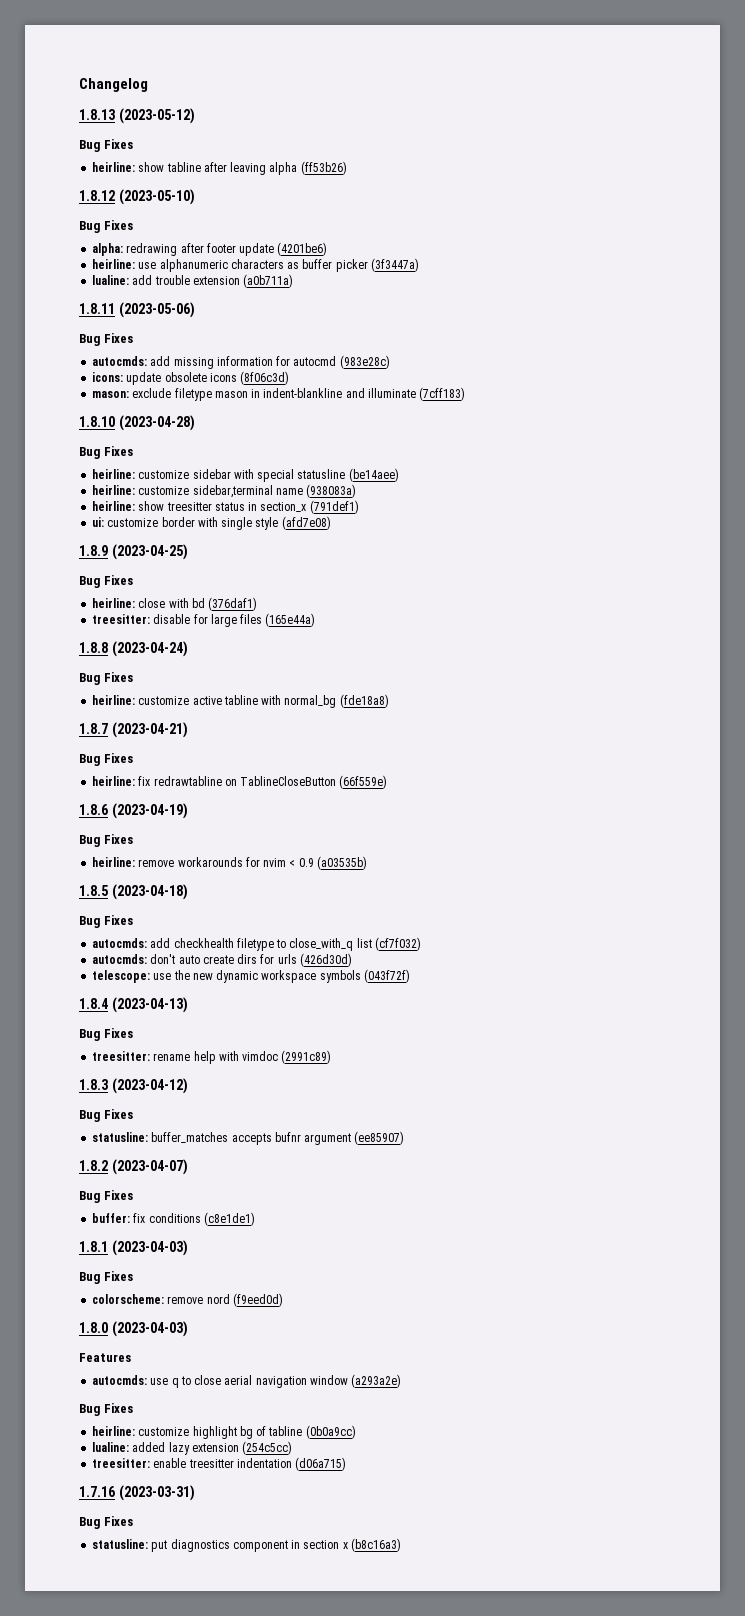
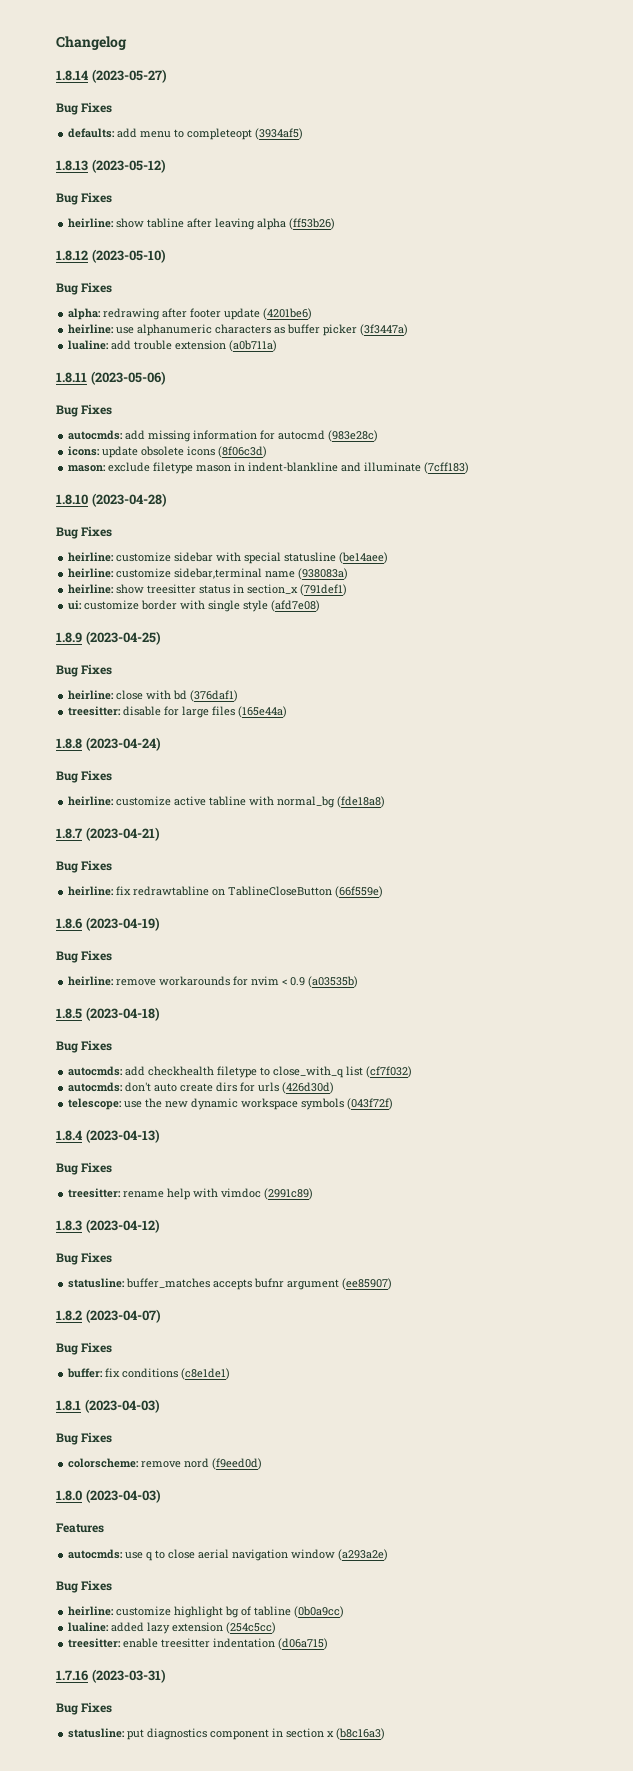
(148, 85) none -> [56,69,167,83] [56,102,113,115] [68,128,304,140] // 1.8.14 (2023-05-27) // Bug Fixes // defaults: add menu to completeopt (3934af5)

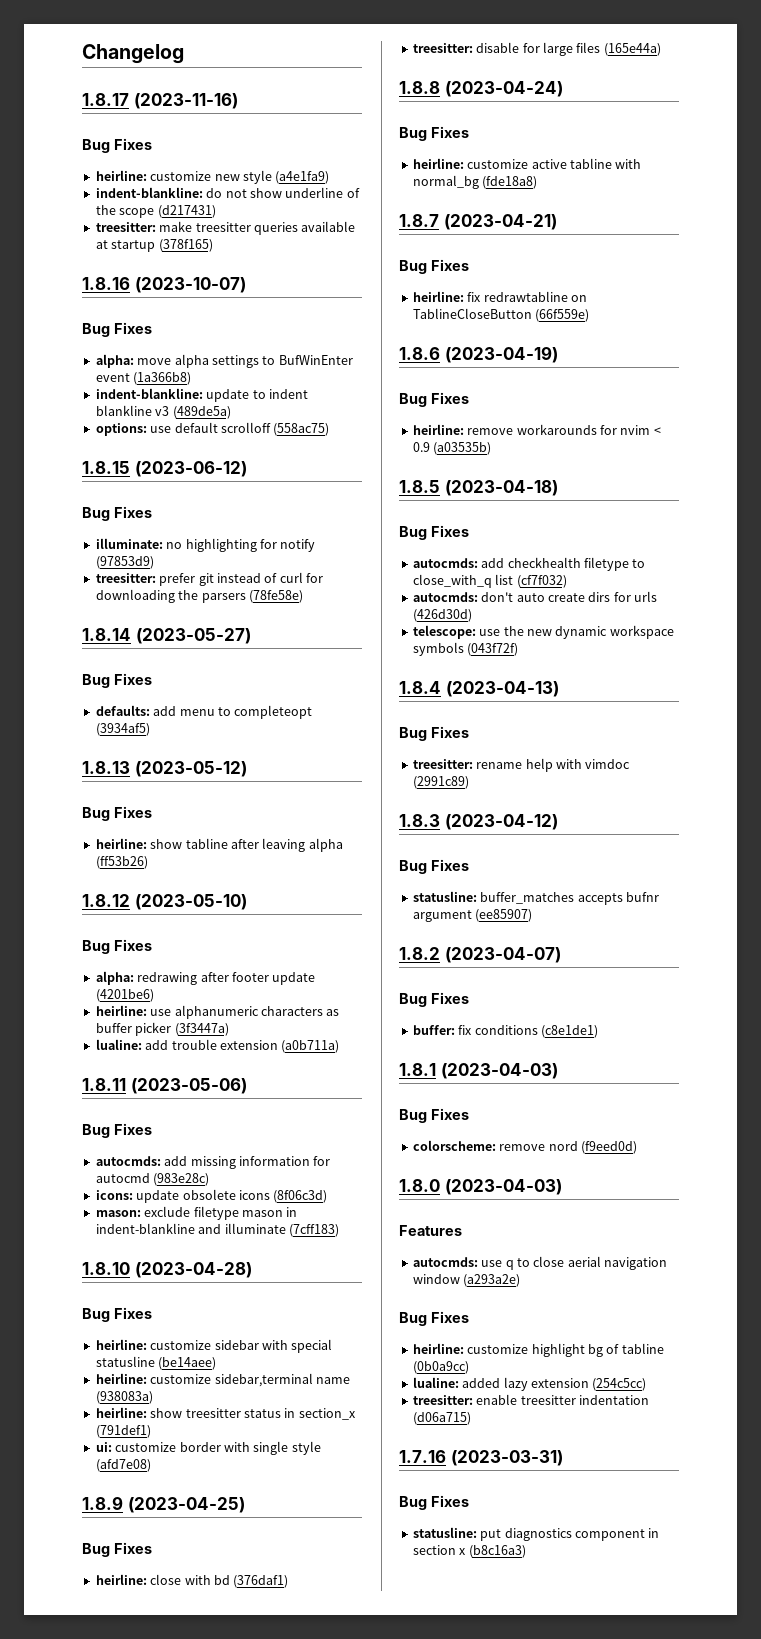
(127, 43) none -> [82,93,238,109] [82,138,152,153] [95,170,330,184] [95,187,360,198] [95,205,216,218] [95,221,356,235] [95,239,213,252] [82,277,246,293] [82,322,152,337] [95,354,353,368] [95,372,192,385] [95,388,308,402] [95,405,231,419] [95,422,330,436] [82,461,247,477] [82,506,152,521] [95,538,316,552] [95,556,154,569] [95,572,323,586] [95,589,303,603] // 1.8.17 (2023-11-16) // Bug Fixes // heirline: customize new style (a4e1fa9) // indent-blankline: do not show underline of the scope (d217431) // treesitter: make treesitter queries available at startup (378f165) // 1.8.16 (2023-10-07) // Bug Fixes // alpha: move alpha settings to BufWinEnter event (1a366b8) // indent-blankline: update to indent blankline v3 (489de5a) // options: use default scrolloff (558ac75) // 1.8.15 (2023-06-12) // Bug Fixes // illuminate: no highlighting for notify (97853d9) // treesitter: prefer git instead of curl for downloading the parsers (78fe58e)

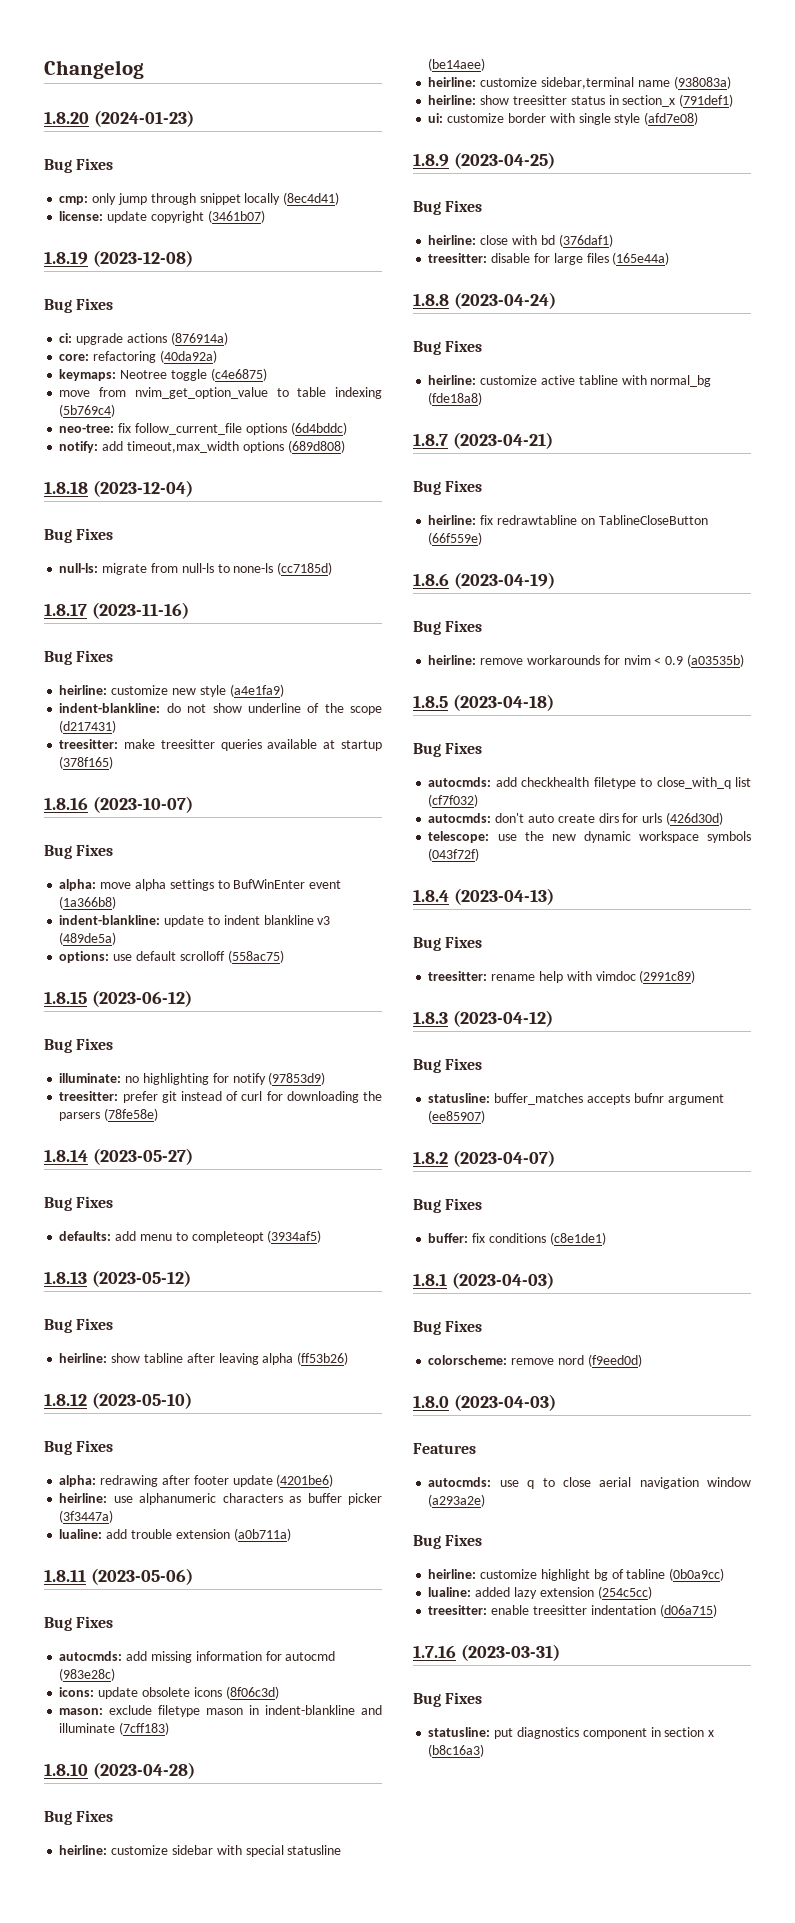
(184, 54) none -> [44,110,194,127] [44,158,114,173] [59,192,340,205] [59,210,265,223] [44,250,193,267] [44,298,114,313] [59,332,228,345] [59,350,217,363] [59,368,267,381] [59,387,383,399] [59,404,116,417] [59,422,347,435] [59,440,345,453] [44,480,193,497] [44,528,114,543] [59,562,333,575] // 1.8.20 (2024-01-23) // Bug Fixes // cmp: only jump through snippet locally (8ec4d41) // license: update copyright (3461b07) // 1.8.19 (2023-12-08) // Bug Fixes // ci: upgrade actions (876914a) // core: refactoring (40da92a) // keymaps: Neotree toggle (c4e6875) // move from nvim_get_option_value to table indexing (5b769c4) // neo-tree: fix follow_current_file options (6d4bddc) // notify: add timeout,max_width options (689d808) // 1.8.18 (2023-12-04) // Bug Fixes // null-ls: migrate from null-ls to none-ls (cc7185d)

